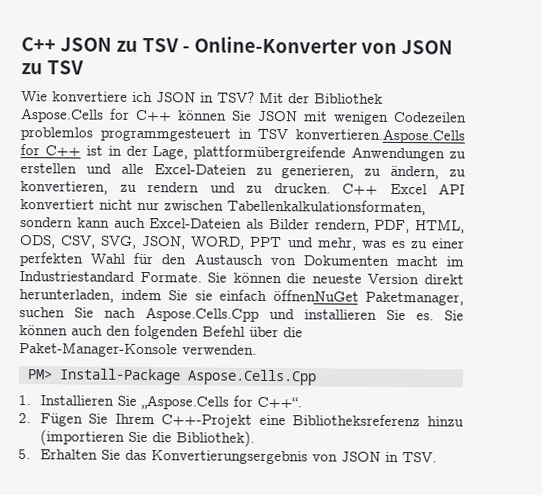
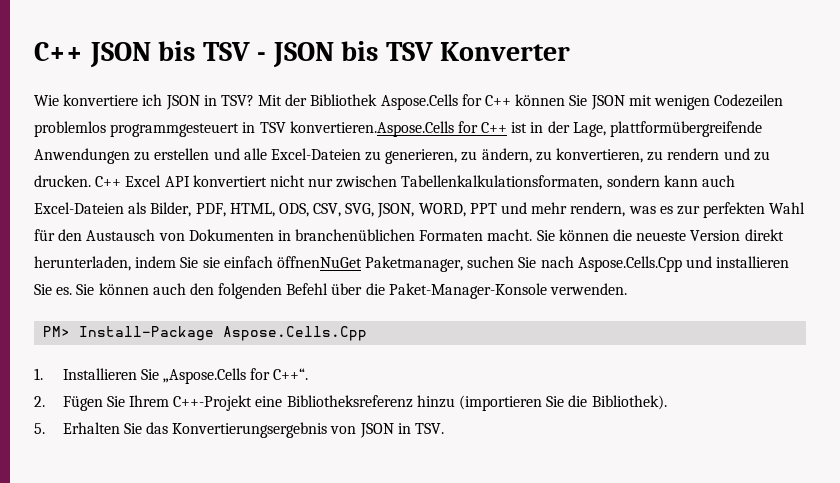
[115,40,138,52] zu -> [158,41,196,61] bis
[193,36,453,55] [21,60,84,75] Online-Konverter von JSON zu TSV -> [272,41,571,68] JSON bis TSV Konverter
[268,218,370,233] Bilder rendern, -> [150,202,192,217] Bilder,
[316,237,465,251] mehr, was es zu einer -> [531,202,700,217] mehr rendern, was es zur
[395,255,464,267] [19,271,202,283] macht im Industriestandard Formate. -> [277,229,533,241] in branchenüblichen Formaten macht.

